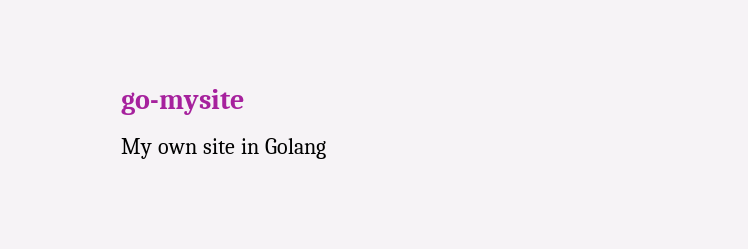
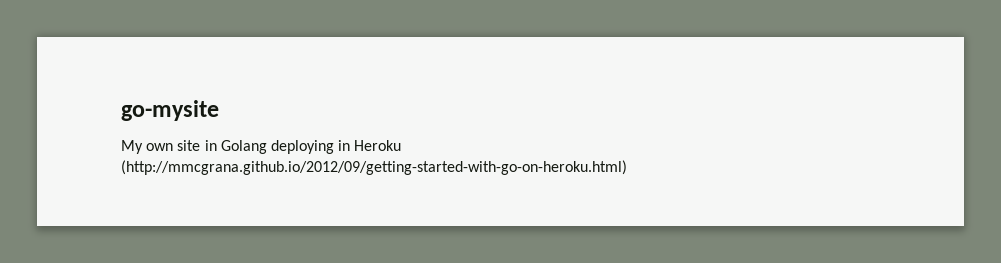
(326, 148) none -> [270,140,402,154] [121,160,627,175] deploying in Heroku (http://mmcgrana.github.io/2012/09/getting-started-with-go-on-heroku.html)

